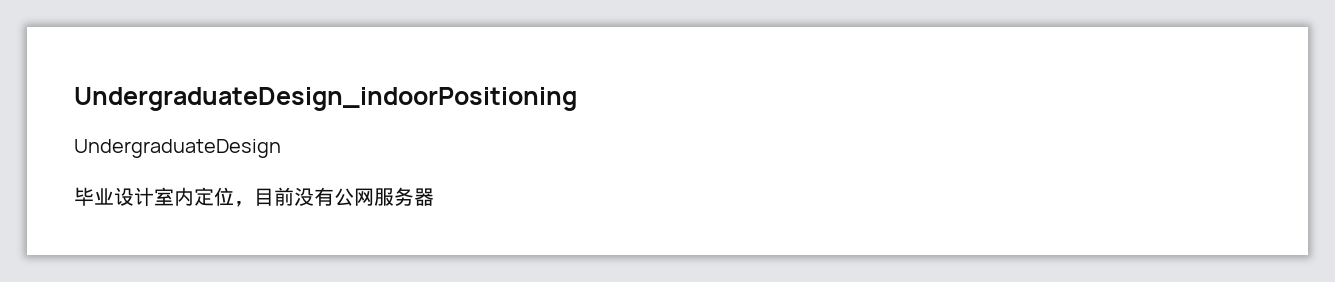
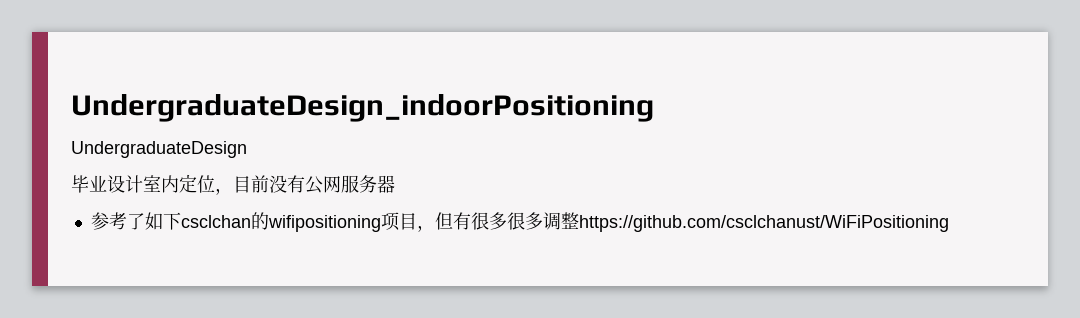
(434, 197) none -> [90,212,949,232] // 参考了如下csclchan的wifipositioning项目，但有很多很多调整https://github.com/csclchanust/WiFiPositioning

